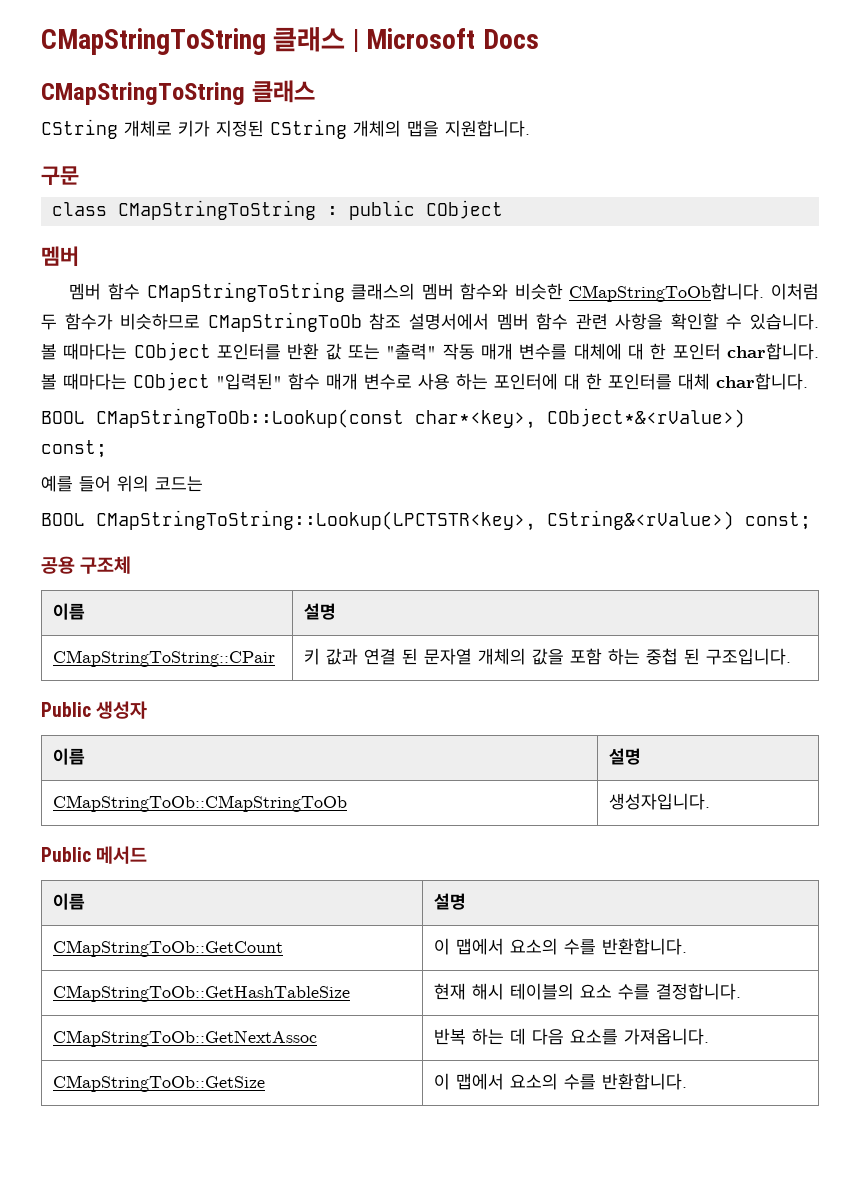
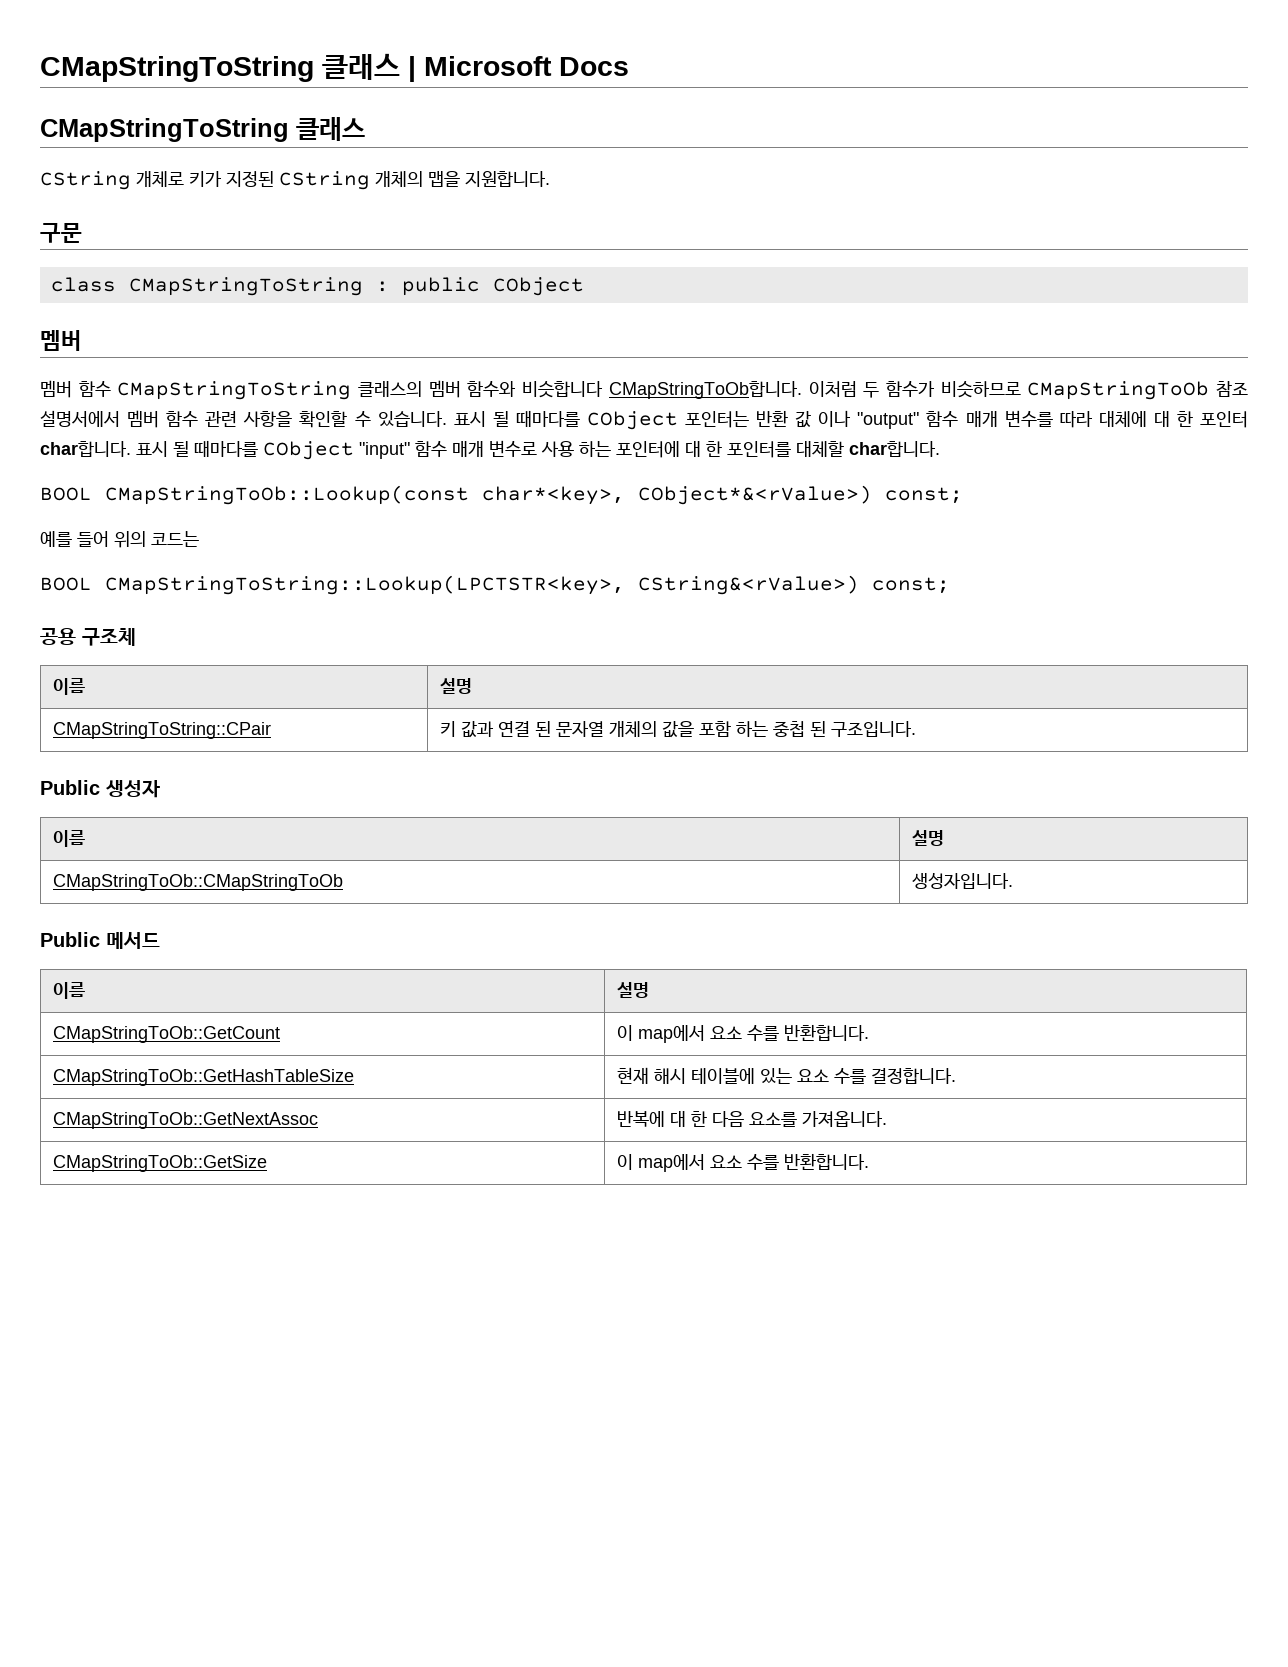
[514,283,563,300] 비슷한 -> [522,381,604,398] 비슷합니다
[41,342,475,361] 볼 때마다는 CObject 포인터를 반환 값 또는 "출력" 작동 -> [453,410,959,430] 표시 될 때마다를 CObject 포인터는 반환 값 이나 "output" 함수
(568, 351) none -> [1059,411,1093,428] 따라
[41,372,282,391] 볼 때마다는 CObject "입력된" -> [136,440,410,460] 표시 될 때마다를 CObject "input"
[678,373,710,390] 대체 -> [796,441,844,457] 대체할
[456,938,559,955] 맵에서 요소의 -> [638,1025,743,1043] map에서 요소
[510,983,575,1000] 테이블의 -> [691,1068,793,1084] 테이블에 있는
[434,1028,527,1045] 반복 하는 데 -> [617,1111,708,1127] 반복에 대 한
[456,1073,559,1090] 맵에서 요소의 -> [638,1154,743,1172] map에서 요소

